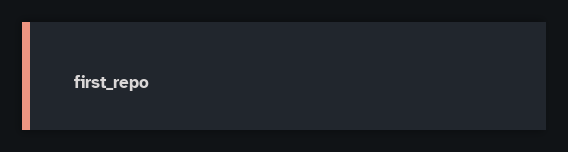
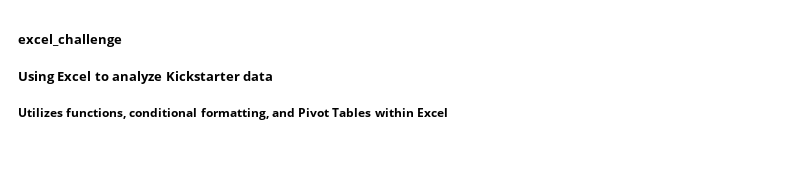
[74,75,149,91] first_repo -> [18,34,122,47] [18,71,273,84] [18,108,448,120] excel_challenge // Using Excel to analyze Kickstarter data // Utilizes functions, conditional formatting, and Pivot Tables within Excel

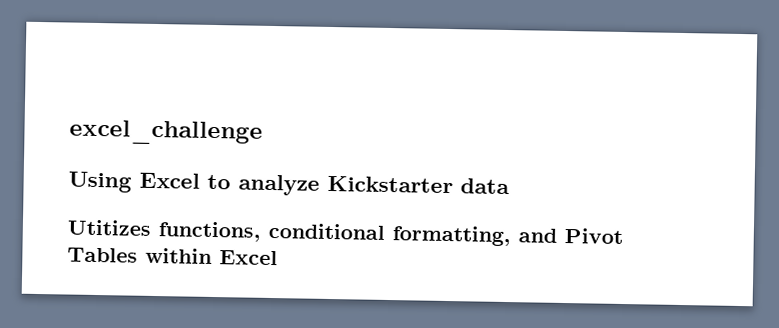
[18,108,63,117] Utilizes -> [67,219,151,236] Utitizes

